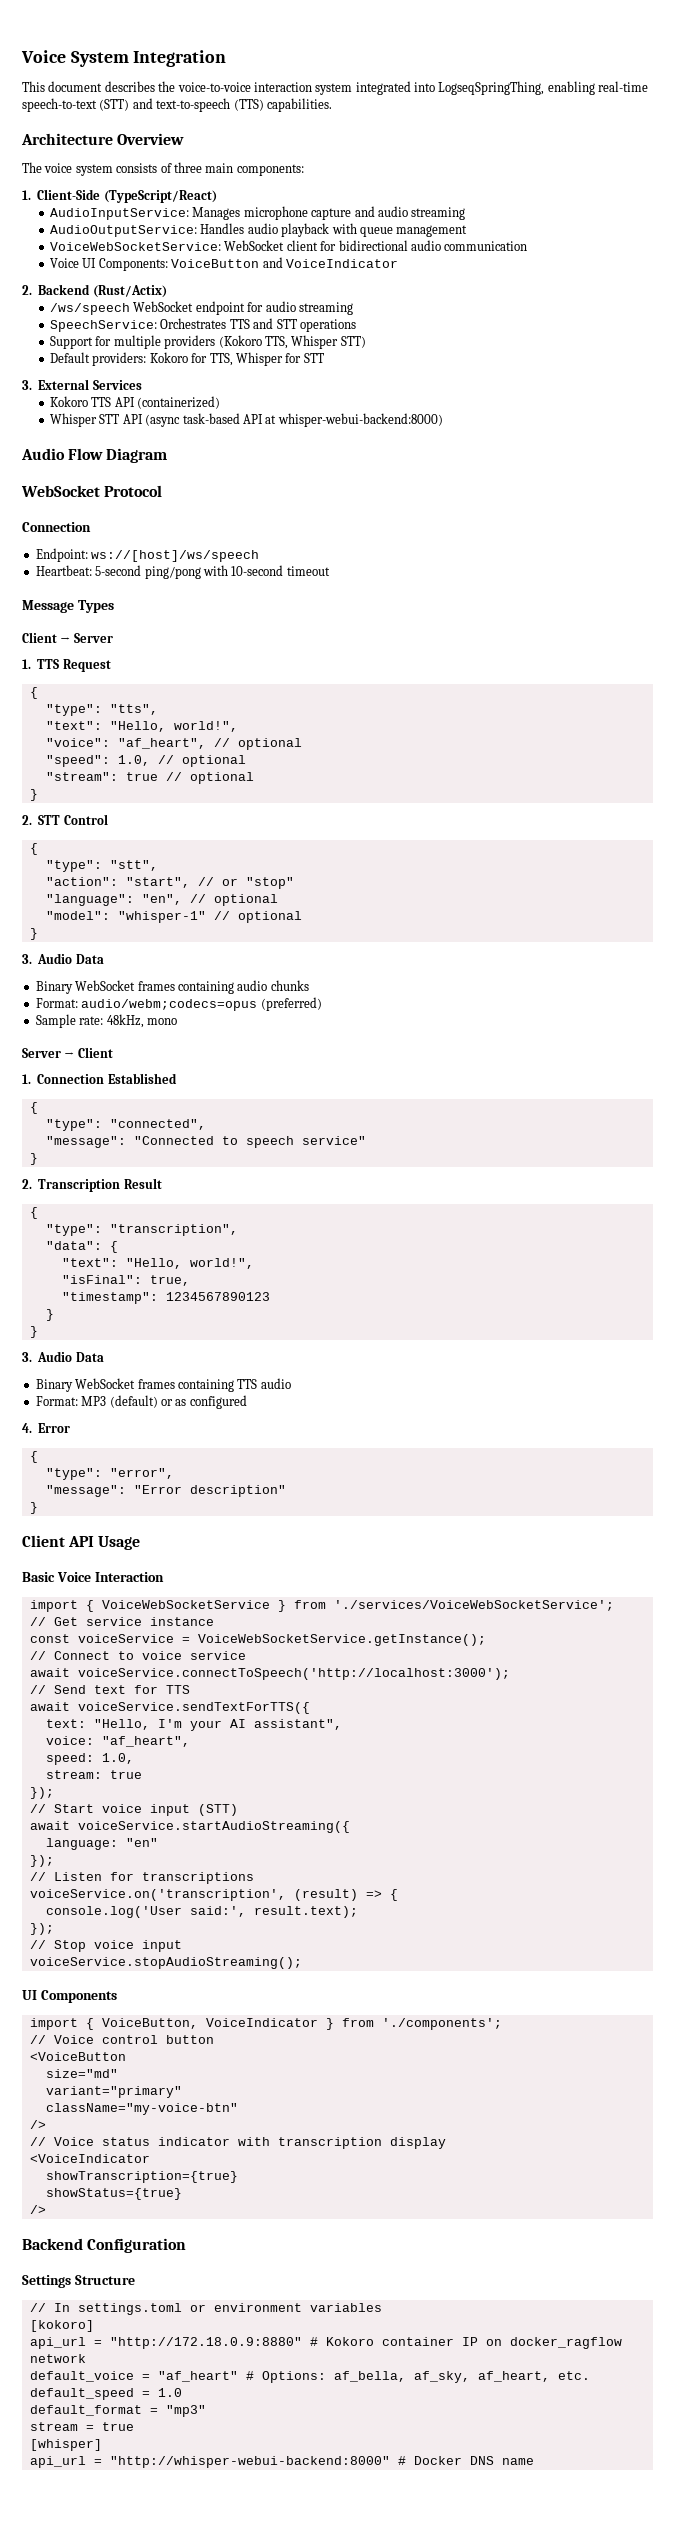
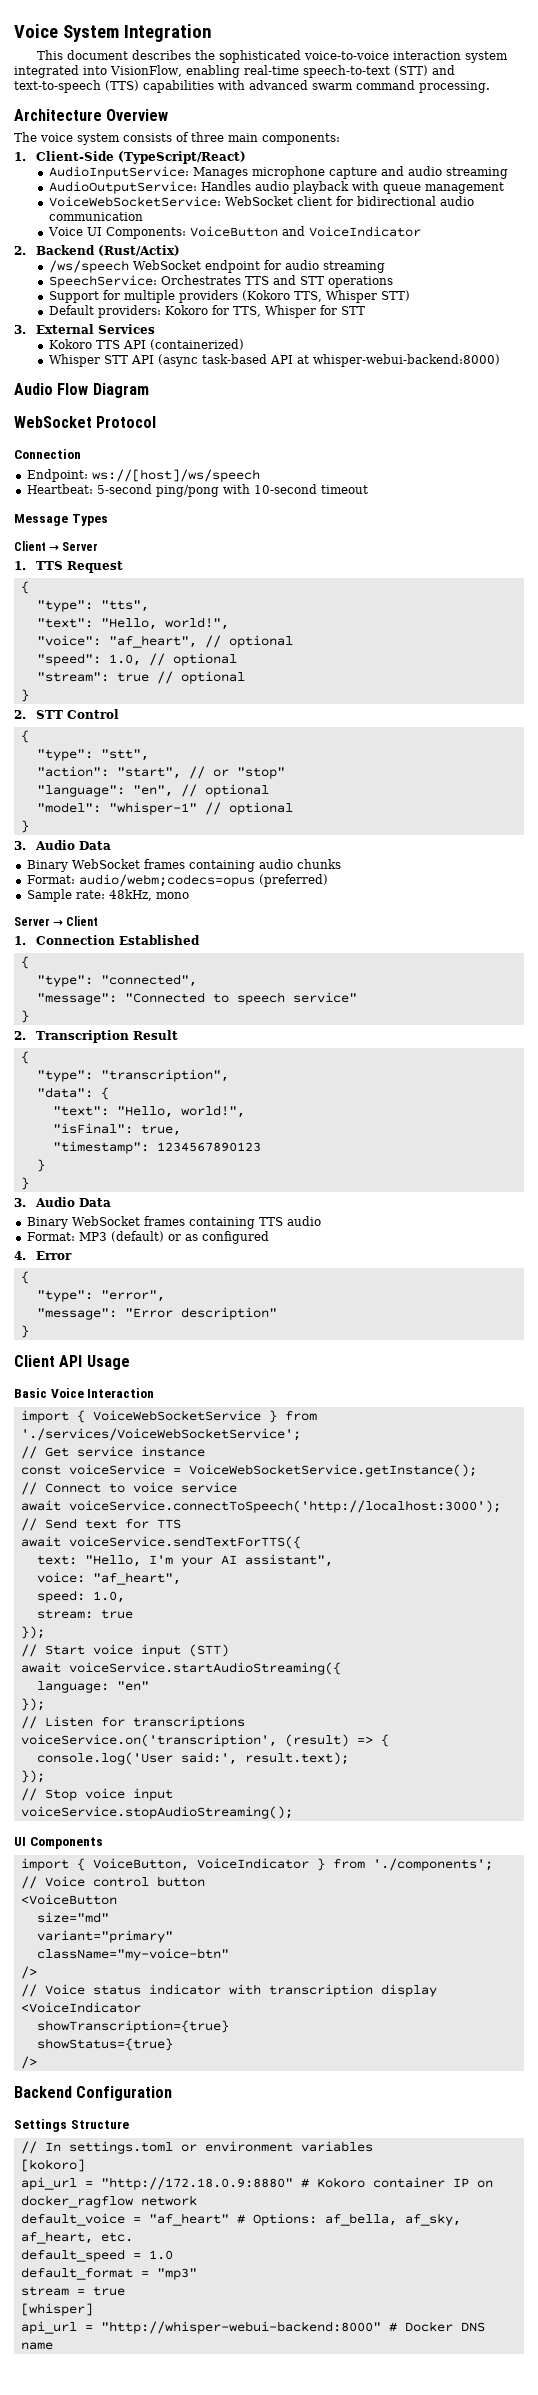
(176, 86) none -> [219,50,302,63] sophisticated
[438,81,545,95] LogseqSpringThing, -> [110,65,182,77] VisionFlow,
[266,98,332,112] capabilities. -> [143,80,490,93] capabilities with advanced swarm command processing.

